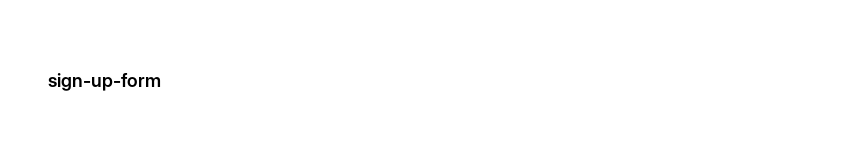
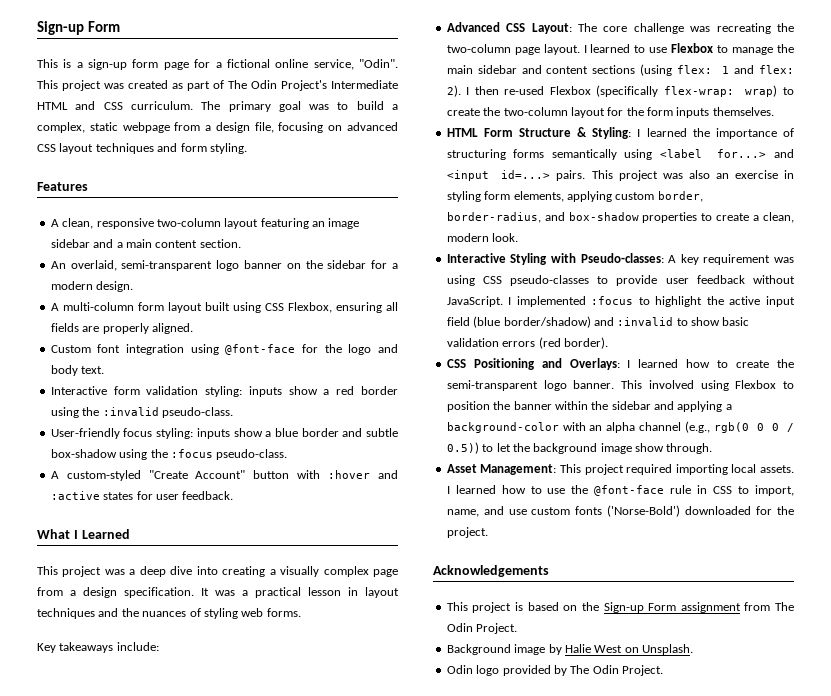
[48,73,161,91] sign-up-form -> [37,21,120,35] [37,59,399,70] [37,80,398,91] [37,101,399,112] [37,122,398,133] [37,143,247,154] [37,182,88,191] [50,218,360,229] [50,239,241,248] [50,260,398,271] [50,281,134,292] [50,302,398,313] [50,323,193,334] [50,344,398,355] [50,365,105,376] [50,386,398,397] [50,407,233,418] [50,428,399,439] [50,449,288,460] [50,470,399,481] [50,491,234,500] [37,529,130,539] [37,566,398,577] [37,587,399,598] [37,608,301,619] [37,642,159,653] [446,22,794,34] [446,43,794,55] [446,64,794,76] [446,85,794,97] [446,107,774,118] [446,127,794,139] [446,149,794,160] [446,170,794,181] [446,191,703,202] [446,212,795,223] [446,233,519,242] [446,253,794,265] [446,275,795,286] [446,296,795,307] [446,316,750,328] [446,337,608,349] [446,358,794,370] [446,380,794,391] [446,401,732,412] [446,421,794,433] [446,442,713,454] [446,464,794,475] [446,485,794,496] [446,505,794,517] [446,527,488,538] [433,565,549,577] [446,602,794,613] [446,623,518,634] [446,644,693,655] [446,665,663,676] Sign-up Form // This is a sign-up form page for a fictional online service, "Odin". This project was created as part of The Odin Project's Intermediate HTML and CSS curriculum. The primary goal was to build a complex, static webpage from a design file, focusing on advanced CSS layout techniques and form styling. // Features // A clean, responsive two-column layout featuring an image sidebar and a main content section. // An overlaid, semi-transparent logo banner on the sidebar for a modern design. // A multi-column form layout built using CSS Flexbox, ensuring all fields are properly aligned. // Custom font integration using @font-face for the logo and body text. // Interactive form validation styling: inputs show a red border using the :invalid pseudo-class. // User-friendly focus styling: inputs show a blue border and subtle box-shadow using the :focus pseudo-class. // A custom-styled "Create Account" button with :hover and :active states for user feedback. // What I Learned // This project was a deep dive into creating a visually complex page from a design specification. It was a practical lesson in layout techniques and the nuances of styling web forms. // Key takeaways include: // Advanced CSS Layout: The core challenge was recreating the two-column page layout. I learned to use Flexbox to manage the main sidebar and content sections (using flex: 1 and flex: 2). I then re-used Flexbox (specifically flex-wrap: wrap) to create the two-column layout for the form inputs themselves. // HTML Form Structure & Styling: I learned the importance of structuring forms semantically using <label for...> and <input id=...> pairs. This project was also an exercise in styling form elements, applying custom border, border-radius, and box-shadow properties to create a clean, modern look. // Interactive Styling with Pseudo-classes: A key requirement was using CSS pseudo-classes to provide user feedback without JavaScript. I implemented :focus to highlight the active input field (blue border/shadow) and :invalid to show basic validation errors (red border). // CSS Positioning and Overlays: I learned how to create the semi-transparent logo banner. This involved using Flexbox to position the banner within the sidebar and applying a background-color with an alpha channel (e.g., rgb(0 0 0 / 0.5)) to let the background image show through. // Asset Management: This project required importing local assets. I learned how to use the @font-face rule in CSS to import, name, and use custom fonts ('Norse-Bold') downloaded for the project. // Acknowledgements // This project is based on the Sign-up Form assignment from The Odin Project. // Background image by Halie West on Unsplash. // Odin logo provided by The Odin Project.

